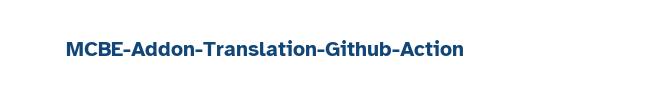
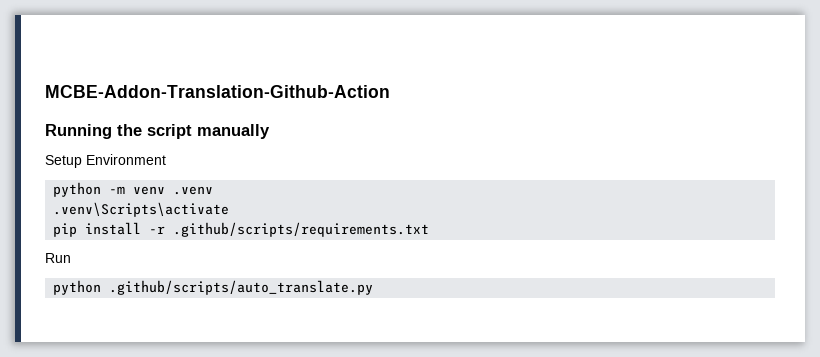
(464, 48) none -> [45,124,270,139] [45,154,166,168] [53,182,214,197] [53,202,230,217] [53,222,430,237] [45,253,71,263] [53,280,374,295] // Running the script manually // Setup Environment // python -m venv .venv // .venv\Scripts\activate // pip install -r .github/scripts/requirements.txt // Run // python .github/scripts/auto_translate.py

